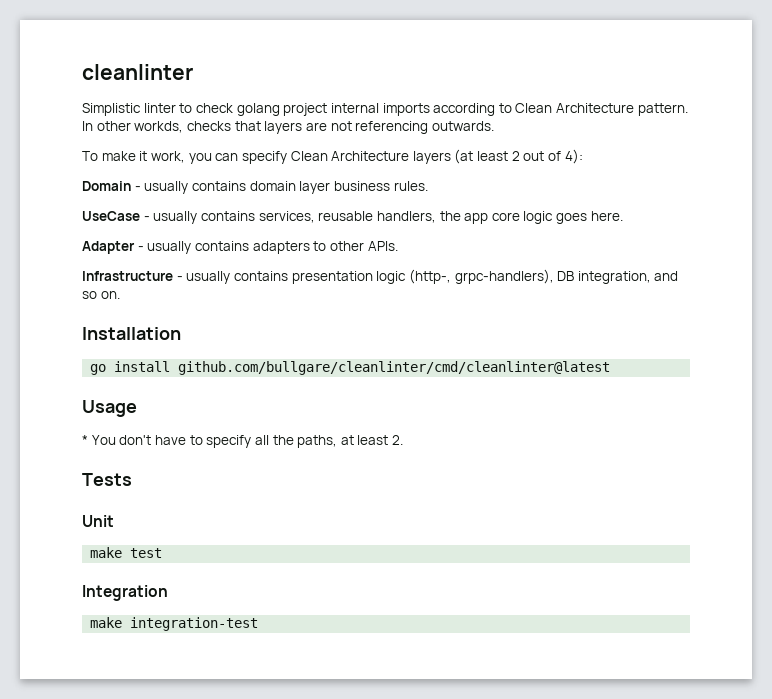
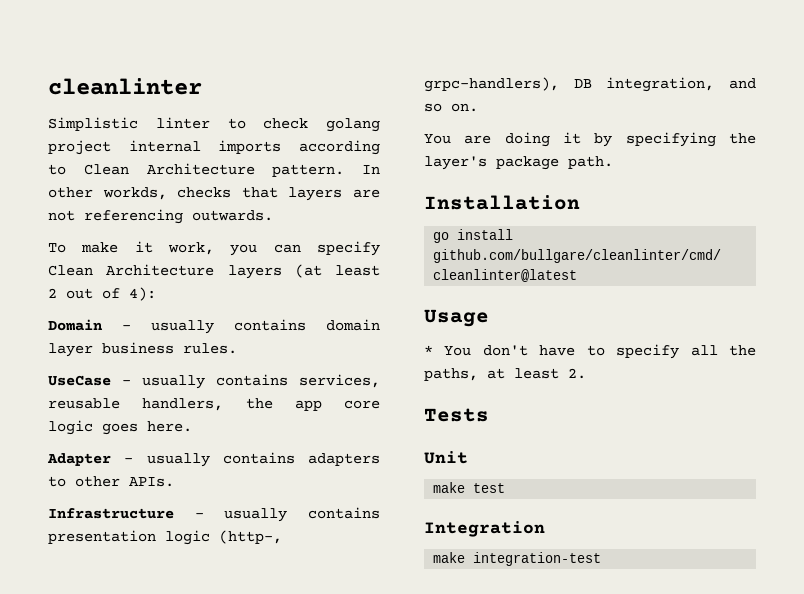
(120, 295) none -> [424,132,756,147] [424,156,613,170] // You are doing it by specifying the layer's package path.

